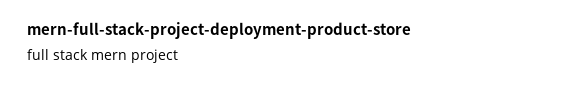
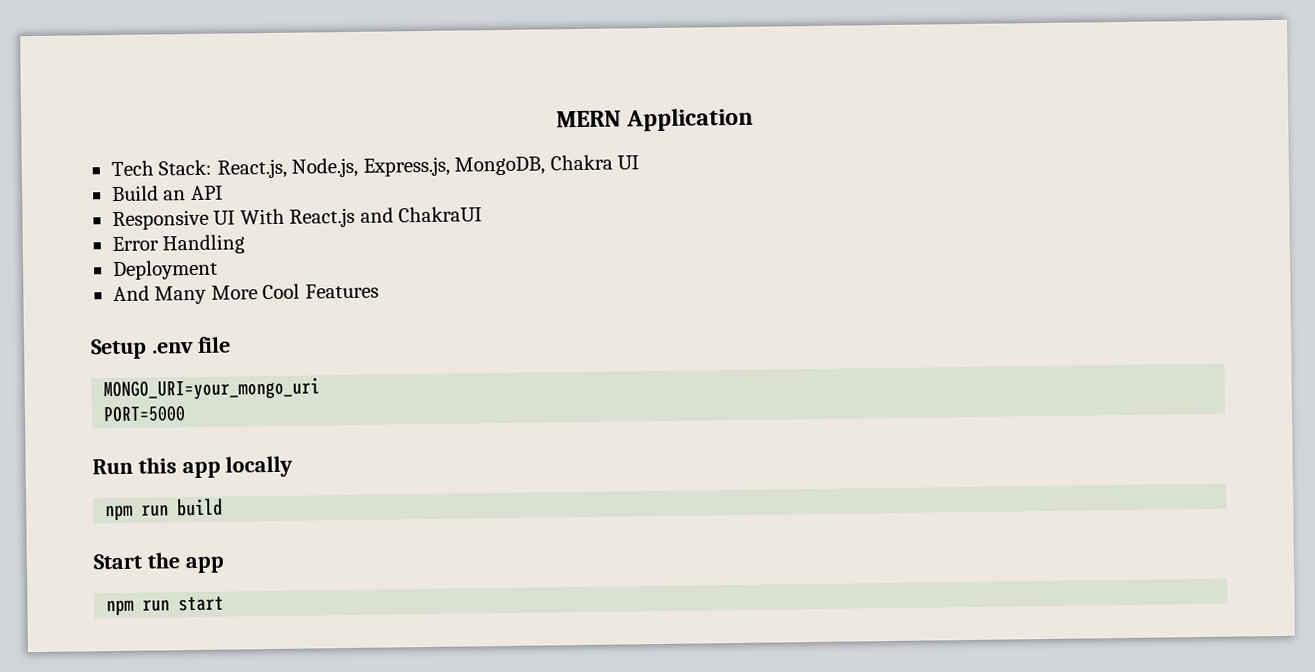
[27,22,411,39] [27,49,178,63] mern-full-stack-project-deployment-product-store // full stack mern project -> [556,107,754,132] [110,154,640,179] [111,185,223,202] [111,206,483,231] [111,234,246,255] [111,259,218,281] [112,283,379,305] [90,336,231,360] [103,377,321,402] [103,405,187,423] [92,455,294,479] [105,498,224,521] [93,552,225,574] [106,596,225,616] MERN Application // Tech Stack: React.js, Node.js, Express.js, MongoDB, Chakra UI // Build an API // Responsive UI With React.js and ChakraUI // Error Handling // Deployment // And Many More Cool Features // Setup .env file // MONGO_URI=your_mongo_uri // PORT=5000 // Run this app locally // npm run build // Start the app // npm run start

